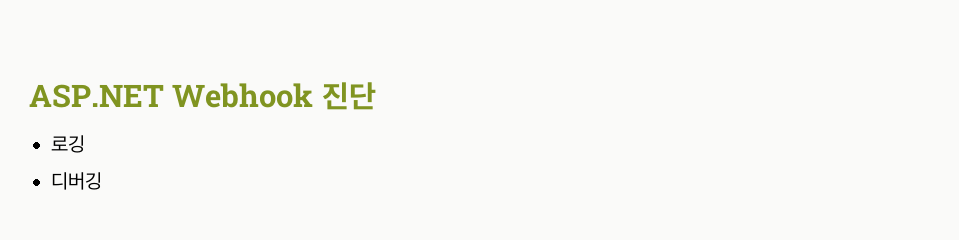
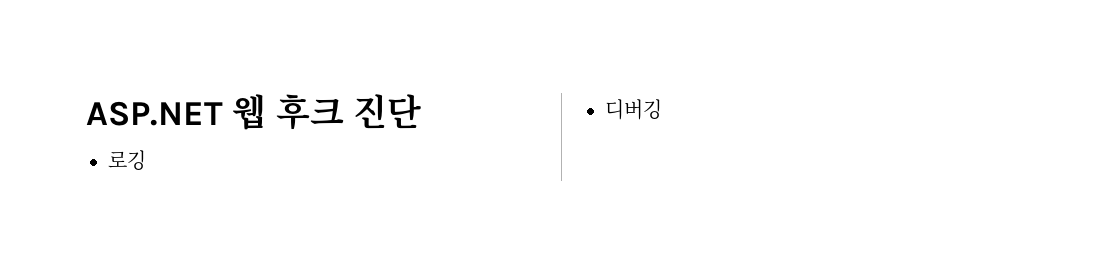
[172,83,314,108] Webhook -> [232,94,344,130] 웹 후크

